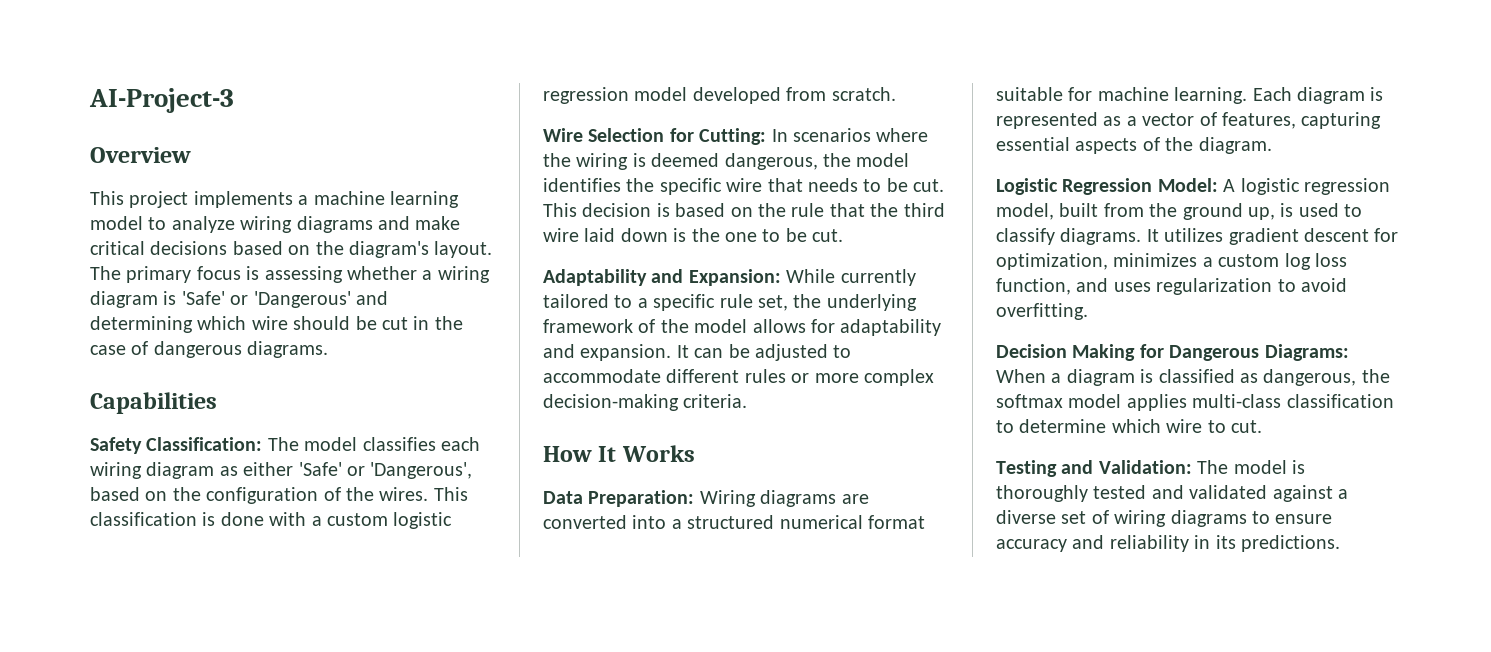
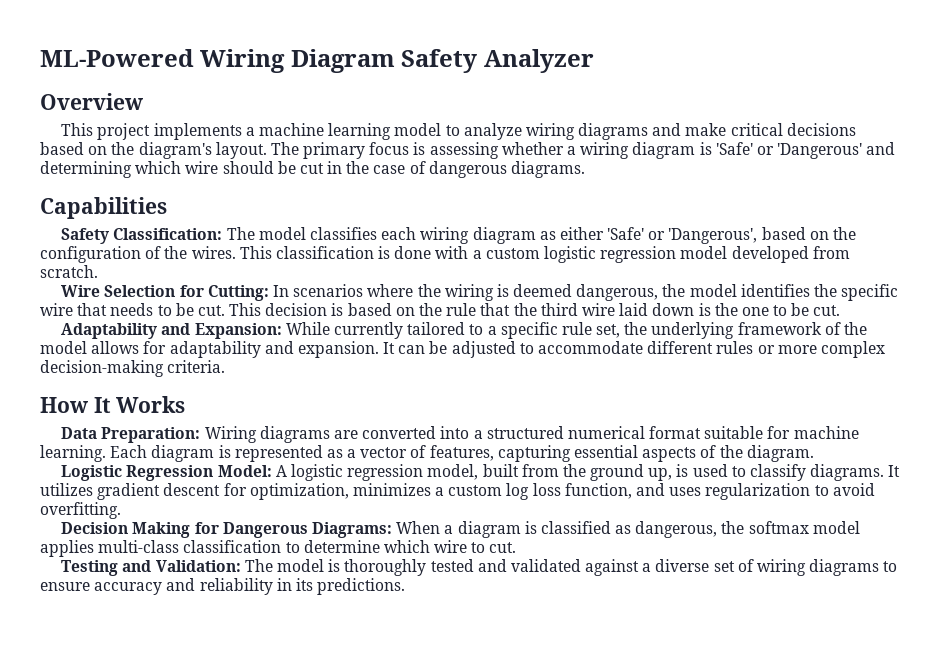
[89,88,234,113] AI-Project-3 -> [40,49,594,73] ML-Powered Wiring Diagram Safety Analyzer

